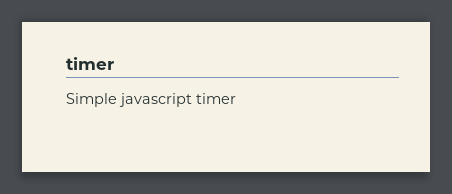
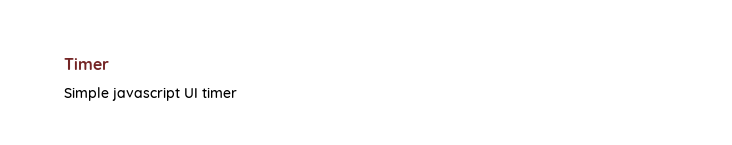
[66,57,114,70] timer -> [64,58,109,70] Timer
(192, 100) none -> [184,88,198,98] UI

